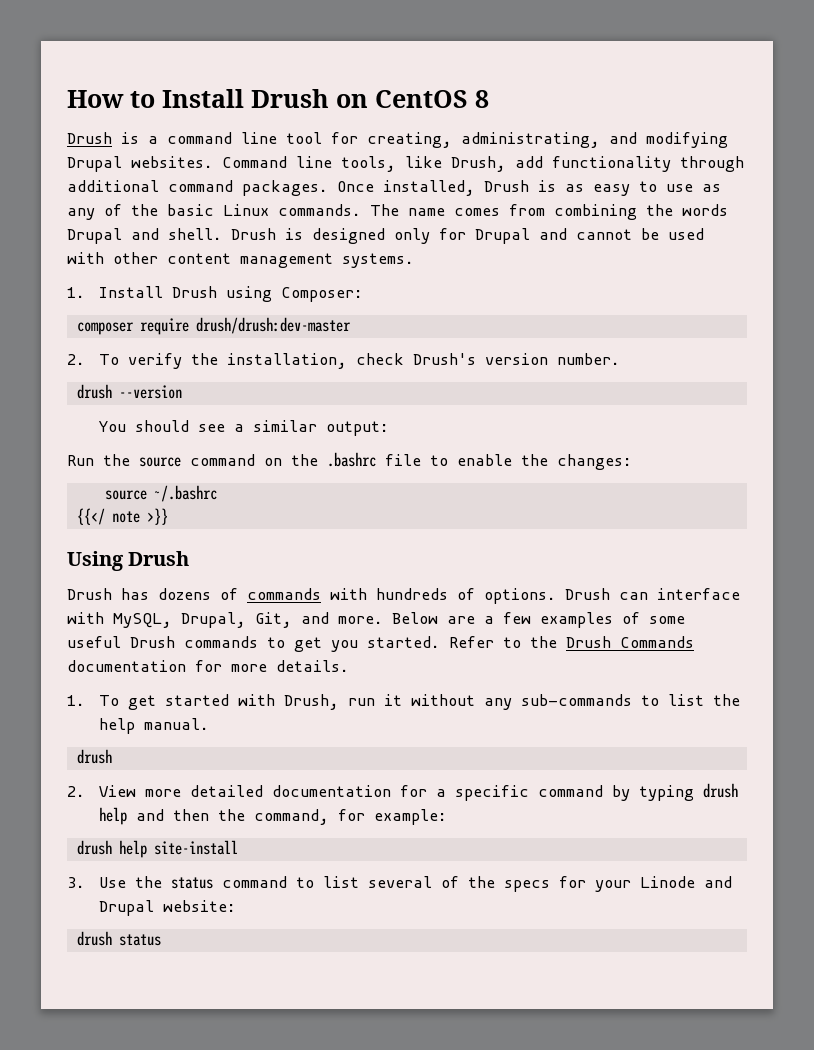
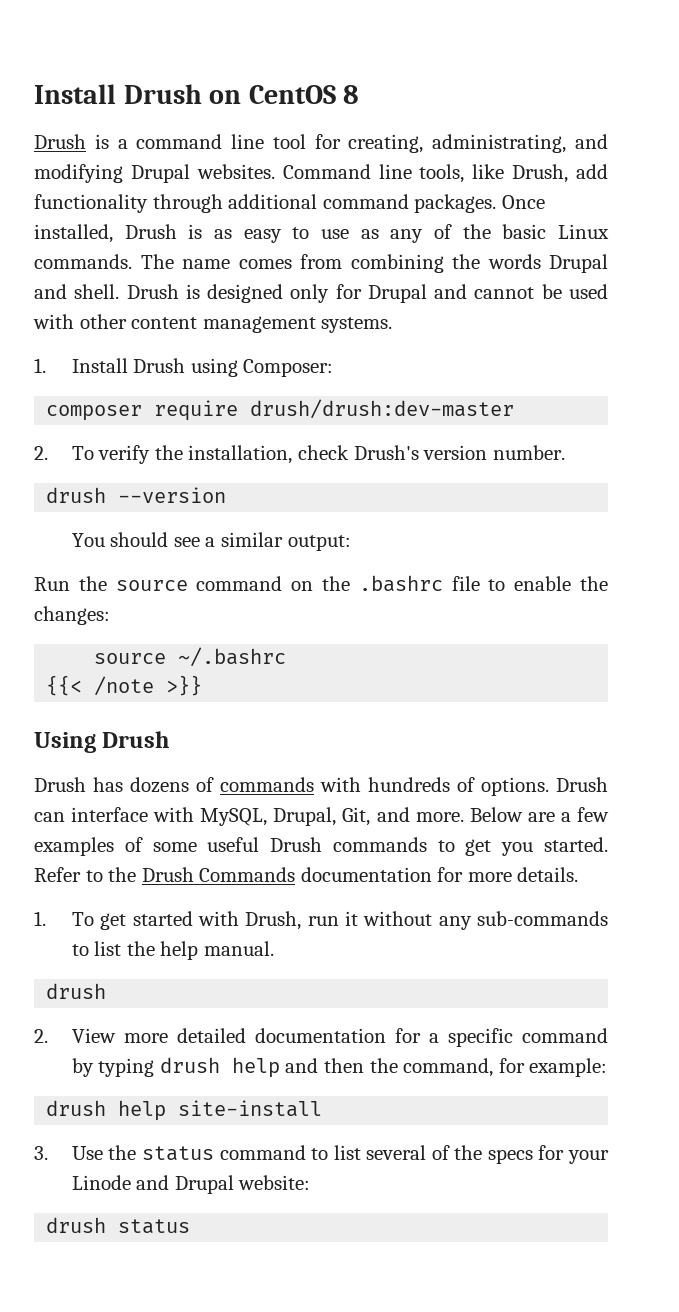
[67,90,155,108] How to -> (34, 94) none
[76,508,140,525] {{</ note -> [46,675,155,696] {{< /note

